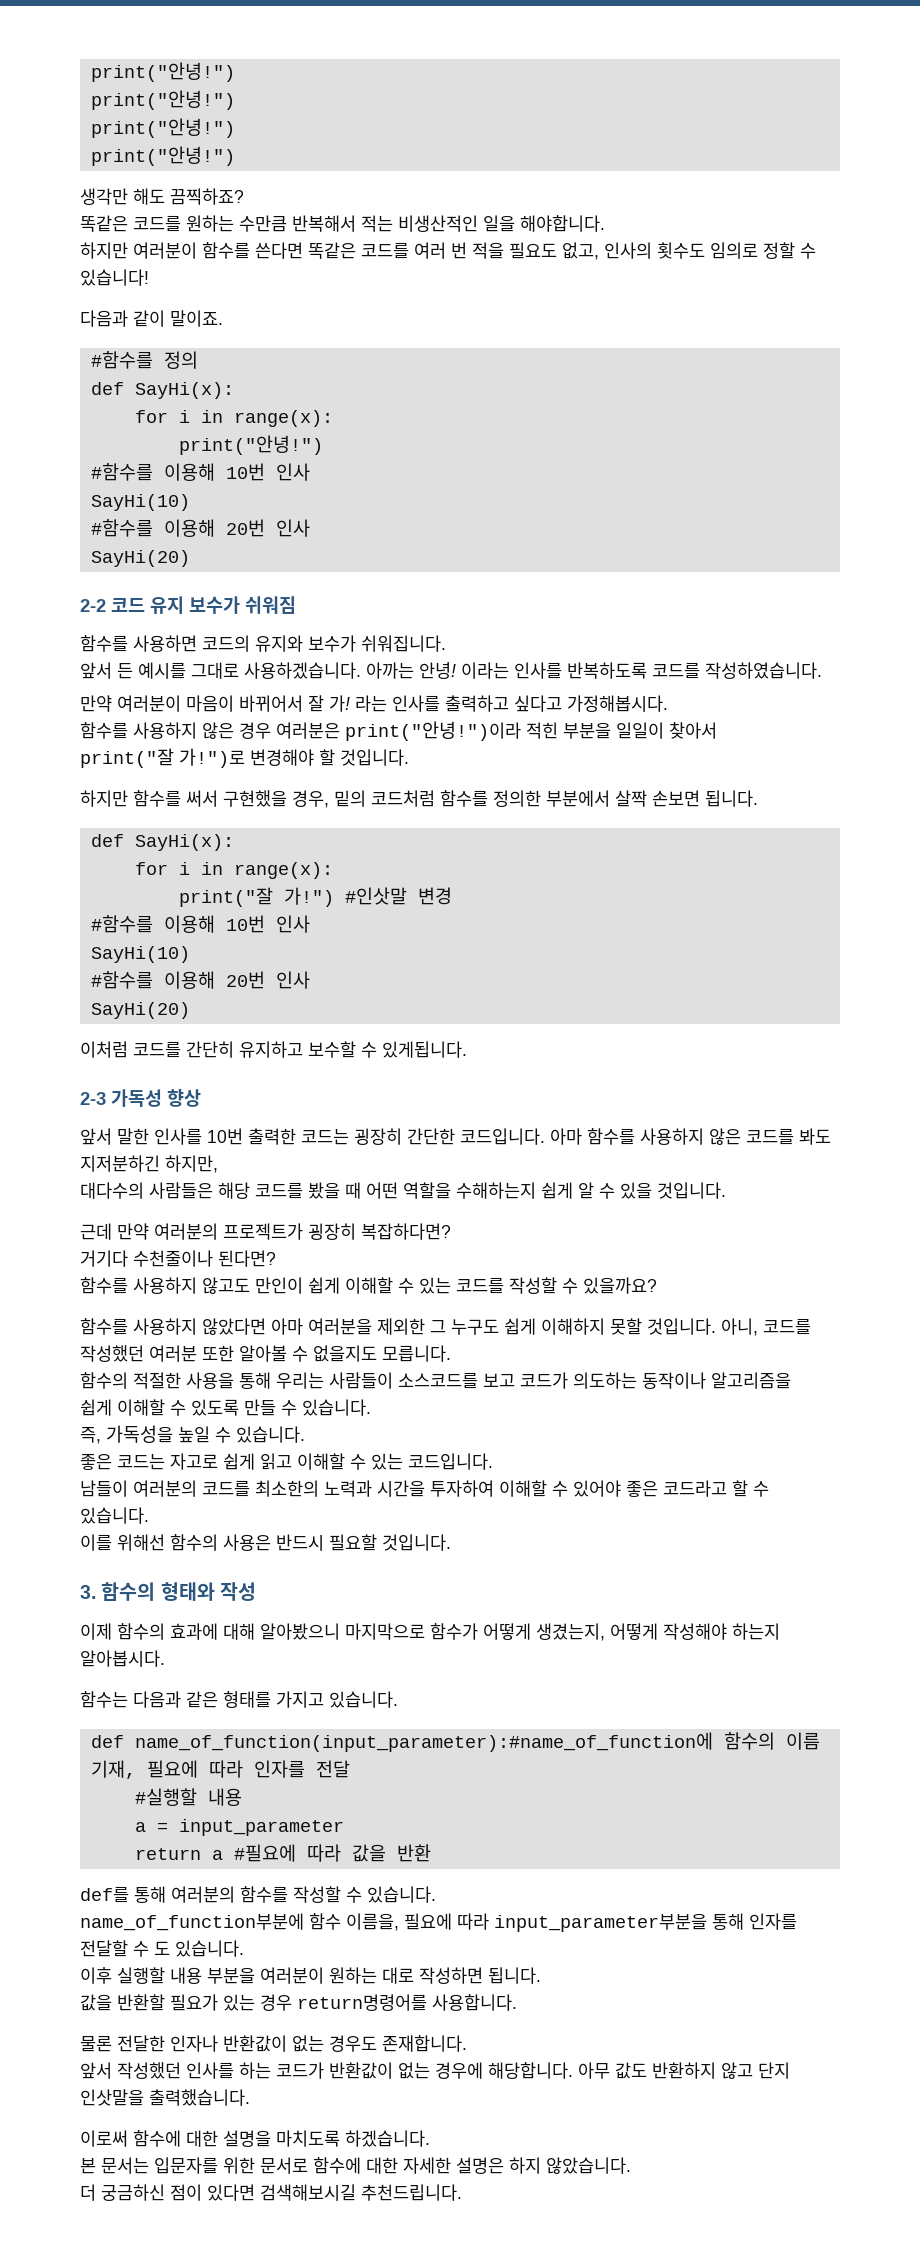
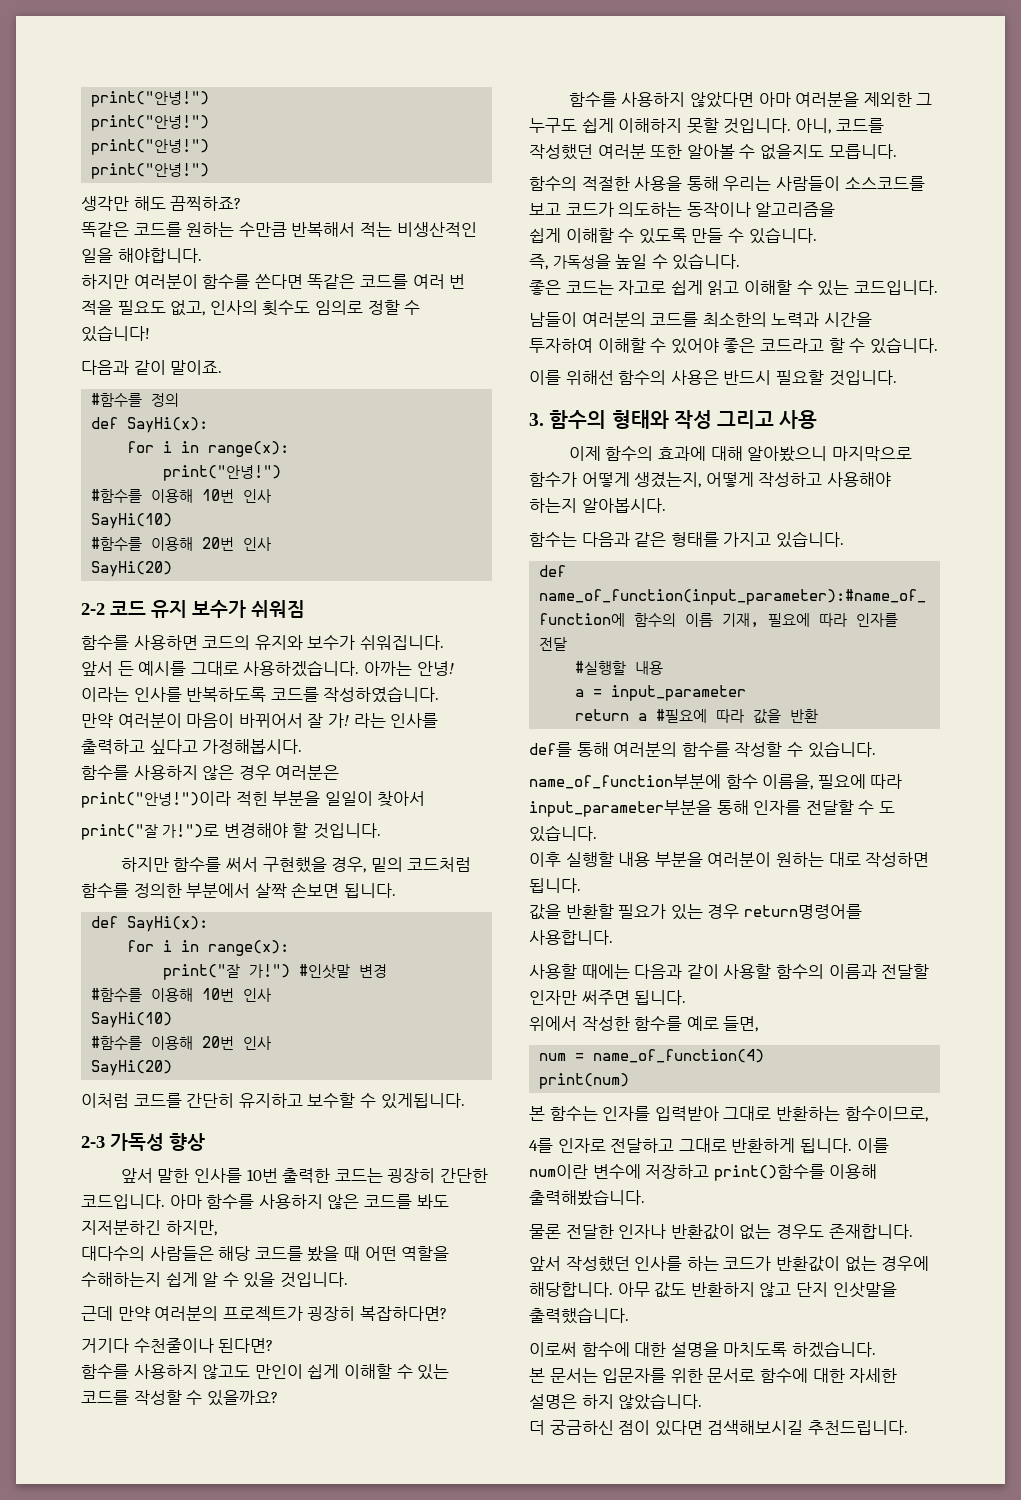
(256, 1591) none -> [717,410,818,429] 그리고 사용
[663,1623,727,1640] 작성해야 -> [758,472,891,487] 작성하고 사용해야
(517, 2002) none -> [529,964,930,979] [529,990,687,1005] [529,1016,759,1032] [539,1049,765,1063] [539,1073,630,1089] [529,1106,928,1122] [529,1138,889,1153] [529,1164,878,1181] [529,1189,645,1206] // 사용할 때에는 다음과 같이 사용할 함수의 이름과 전달할 인자만 써주면 됩니다. // 위에서 작성한 함수를 예로 들면, // num = name_of_function(4) // print(num) // 본 함수는 인자를 입력받아 그대로 반환하는 함수이므로, // 4를 인자로 전달하고 그대로 반환하게 됩니다. 이를 num이란 변수에 저장하고 print()함수를 이용해 출력해봤습니다.

